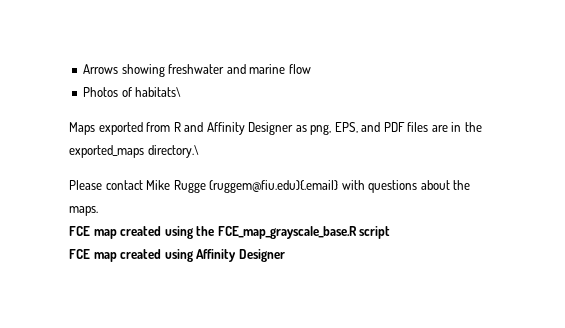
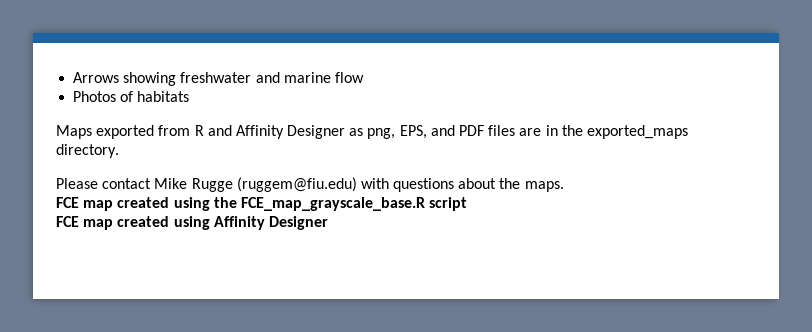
[135,87,182,97] habitats\ -> [137,91,190,102] habitats
[147,145,199,158] directory.\ -> [56,144,119,158] directory.
[209,180,339,193] (ruggem@fiu.edu){.email} -> [236,177,357,192] (ruggem@fiu.edu)

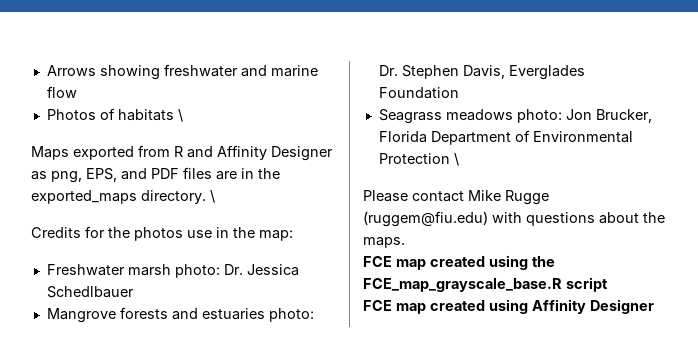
(190, 96) none -> [177,109,183,122] \
(119, 151) none -> [210,190,215,203] [31,226,293,241] [46,264,299,278] [46,286,134,298] [46,307,314,323] [378,65,585,80] [378,87,459,99] [378,109,652,124] [378,130,633,145] [378,153,459,166] \ // Credits for the photos use in the map: // Freshwater marsh photo: Dr. Jessica Schedlbauer // Mangrove forests and estuaries photo: Dr. Stephen Davis, Everglades Foundation // Seagrass meadows photo: Jon Brucker, Florida Department of Environmental Protection \

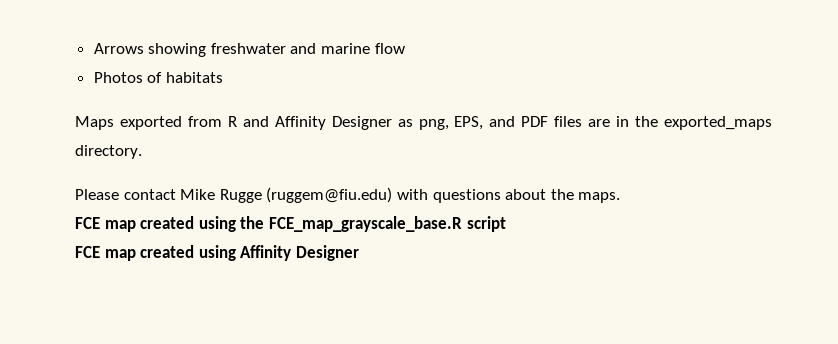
[177,109,183,122] \ -> (223, 77) none
[210,190,215,203] [31,226,293,241] [46,264,299,278] [46,286,134,298] [46,307,314,323] [378,65,585,80] [378,87,459,99] [378,109,652,124] [378,130,633,145] [378,153,459,166] \ // Credits for the photos use in the map: // Freshwater marsh photo: Dr. Jessica Schedlbauer // Mangrove forests and estuaries photo: Dr. Stephen Davis, Everglades Foundation // Seagrass meadows photo: Jon Brucker, Florida Department of Environmental Protection \ -> (142, 152) none

